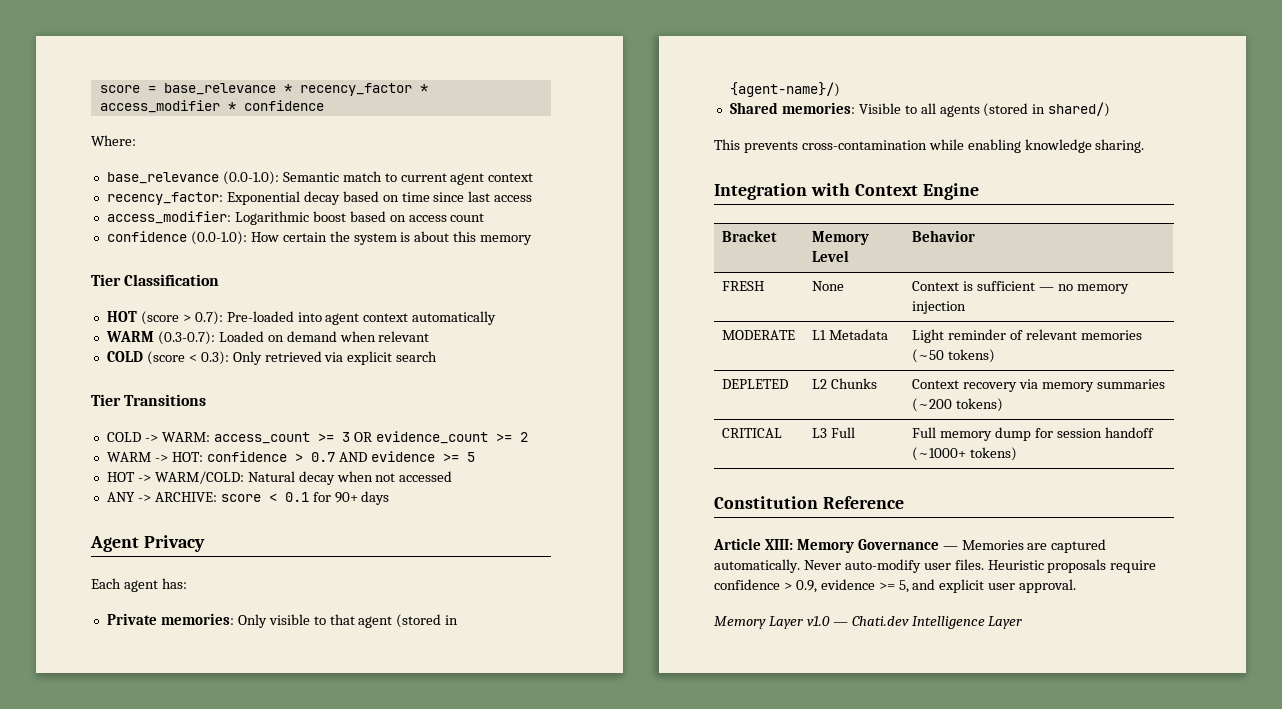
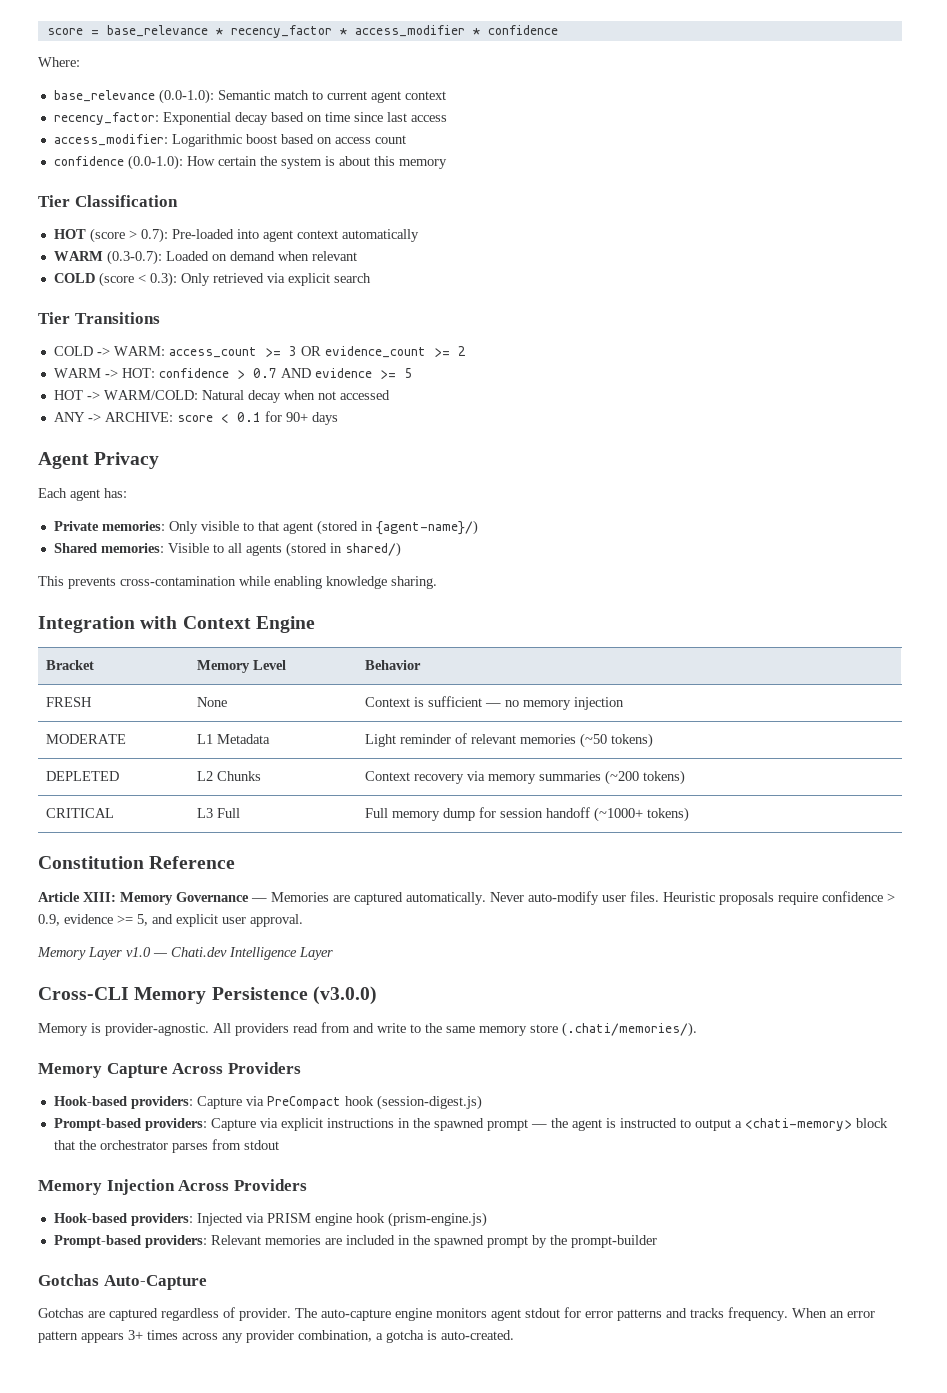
(1023, 622) none -> [38,986,377,1005] [38,1022,697,1037] [38,1062,301,1078] [53,1095,482,1110] [53,1118,888,1131] [53,1139,279,1153] [38,1179,307,1195] [53,1212,487,1227] [53,1235,657,1248] [38,1274,207,1290] [38,1307,875,1321] [38,1330,514,1343] // Cross-CLI Memory Persistence (v3.0.0) // Memory is provider-agnostic. All providers read from and write to the same memory store (.chati/memories/). // Memory Capture Across Providers // Hook-based providers: Capture via PreCompact hook (session-digest.js) // Prompt-based providers: Capture via explicit instructions in the spawned prompt — the agent is instructed to output a <chati-memory> block that the orchestrator parses from stdout // Memory Injection Across Providers // Hook-based providers: Injected via PRISM engine hook (prism-engine.js) // Prompt-based providers: Relevant memories are included in the spawned prompt by the prompt-builder // Gotchas Auto-Capture // Gotchas are captured regardless of provider. The auto-capture engine monitors agent stdout for error patterns and tracks frequency. When an error pattern appears 3+ times across any provider combination, a gotcha is auto-created.

